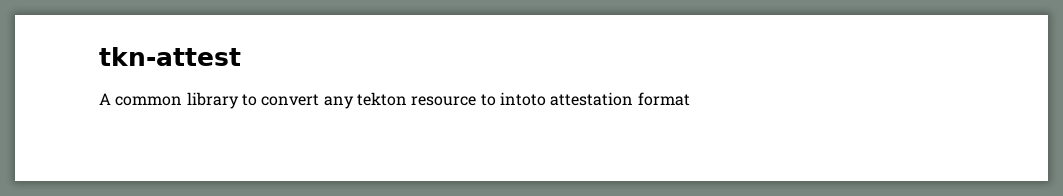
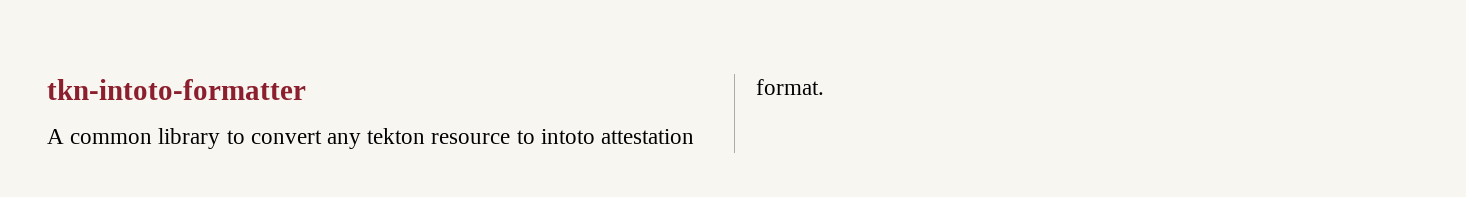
[99,47,241,66] tkn-attest -> [47,79,306,100] tkn-intoto-formatter
[637,92,690,106] format -> [756,79,824,95] format.

